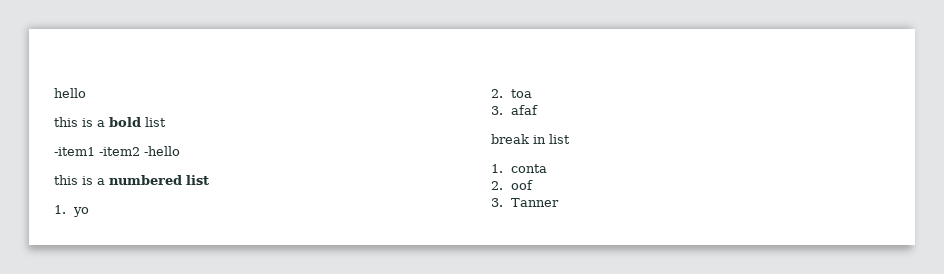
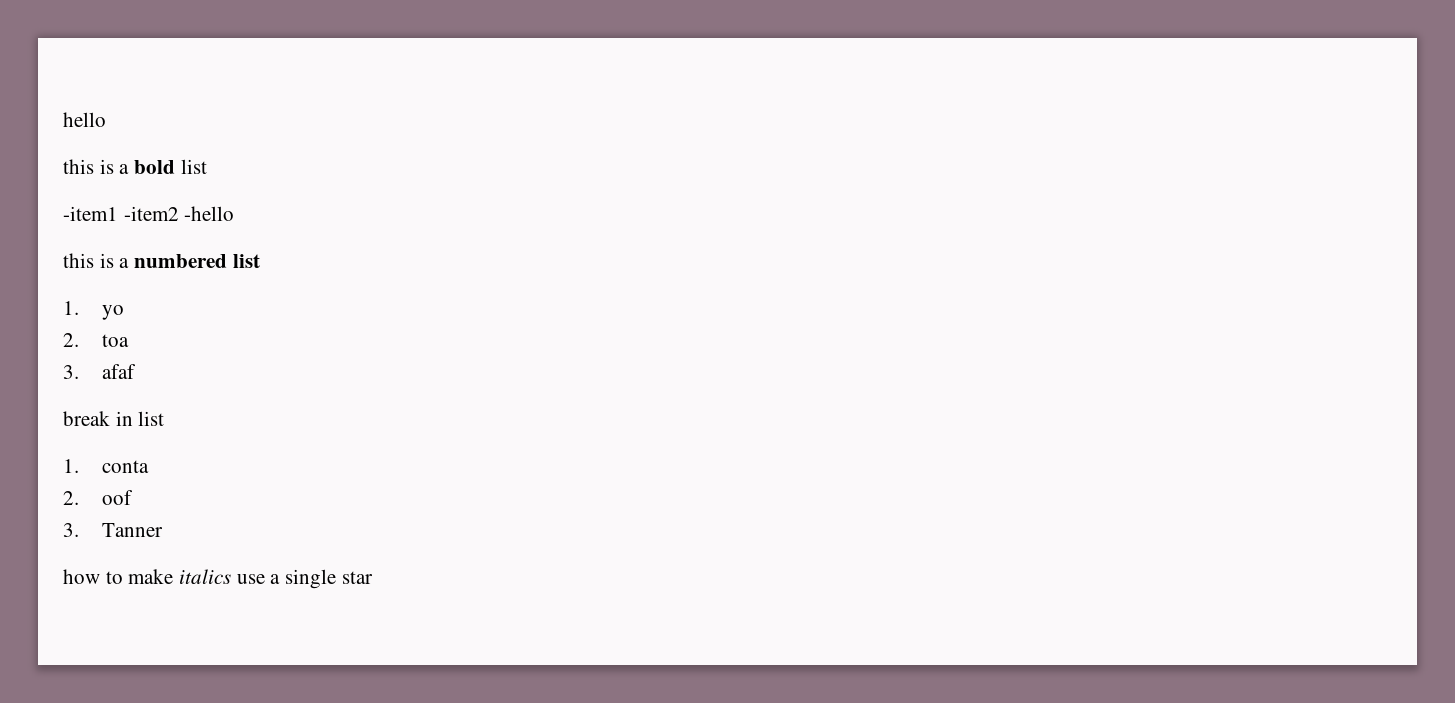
(560, 202) none -> [63,569,373,589] // how to make italics use a single star

